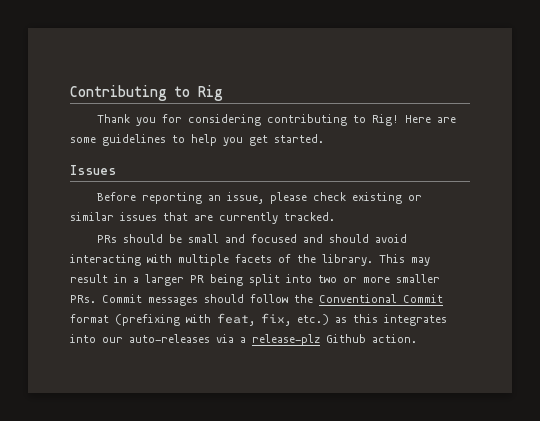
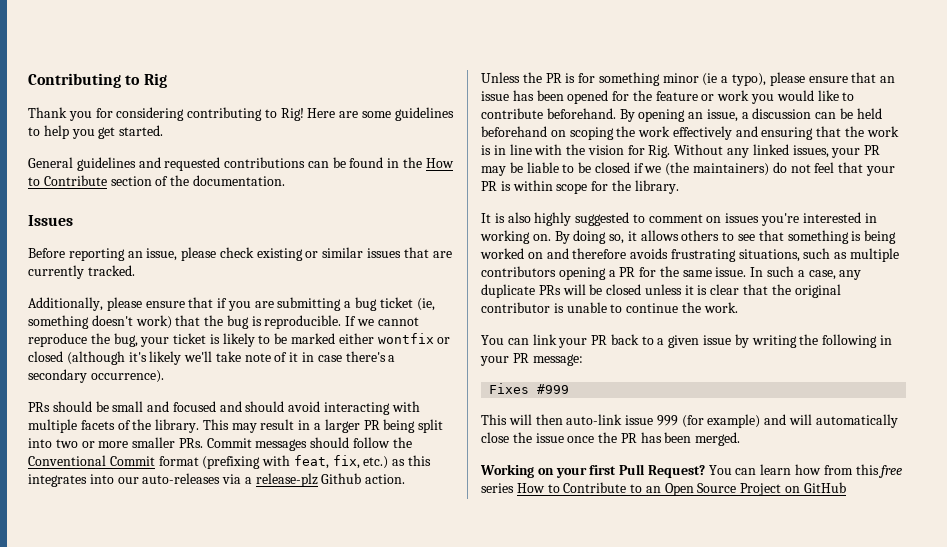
(324, 138) none -> [28,157,454,171] [28,175,285,186] // General guidelines and requested contributions can be found in the How to Contribute section of the documentation.
(335, 216) none -> [28,297,435,311] [28,315,419,329] [28,333,451,347] [28,351,396,365] [28,369,164,383] // Additionally, please ensure that if you are submitting a bug ticket (ie, something doesn't work) that the bug is reproducible. If we cannot reproduce the bug, your ticket is likely to be marked either wontfix or closed (although it's likely we'll take note of it in case there's a secondary occurrence).
(417, 338) none -> [481,72,896,86] [481,90,855,104] [481,108,882,122] [481,126,899,140] [481,144,881,158] [481,162,895,176] [481,180,679,194] [481,212,877,226] [480,230,897,244] [480,248,900,262] [481,266,862,280] [481,284,841,298] [481,302,738,313] [481,334,892,348] [480,353,583,366] [489,383,570,394] [481,414,898,428] [481,432,741,446] [480,464,903,478] [481,482,846,496] // Unless the PR is for something minor (ie a typo), please ensure that an issue has been opened for the feature or work you would like to contribute beforehand. By opening an issue, a discussion can be held beforehand on scoping the work effectively and ensuring that the work is in line with the vision for Rig. Without any linked issues, your PR may be liable to be closed if we (the maintainers) do not feel that your PR is within scope for the library. // It is also highly suggested to comment on issues you're interested in working on. By doing so, it allows others to see that something is being worked on and therefore avoids frustrating situations, such as multiple contributors opening a PR for the same issue. In such a case, any duplicate PRs will be closed unless it is clear that the original contributor is unable to continue the work. // You can link your PR back to a given issue by writing the following in your PR message: // Fixes #999 // This will then auto-link issue 999 (for example) and will automatically close the issue once the PR has been merged. // Working on your first Pull Request? You can learn how from this free series How to Contribute to an Open Source Project on GitHub

